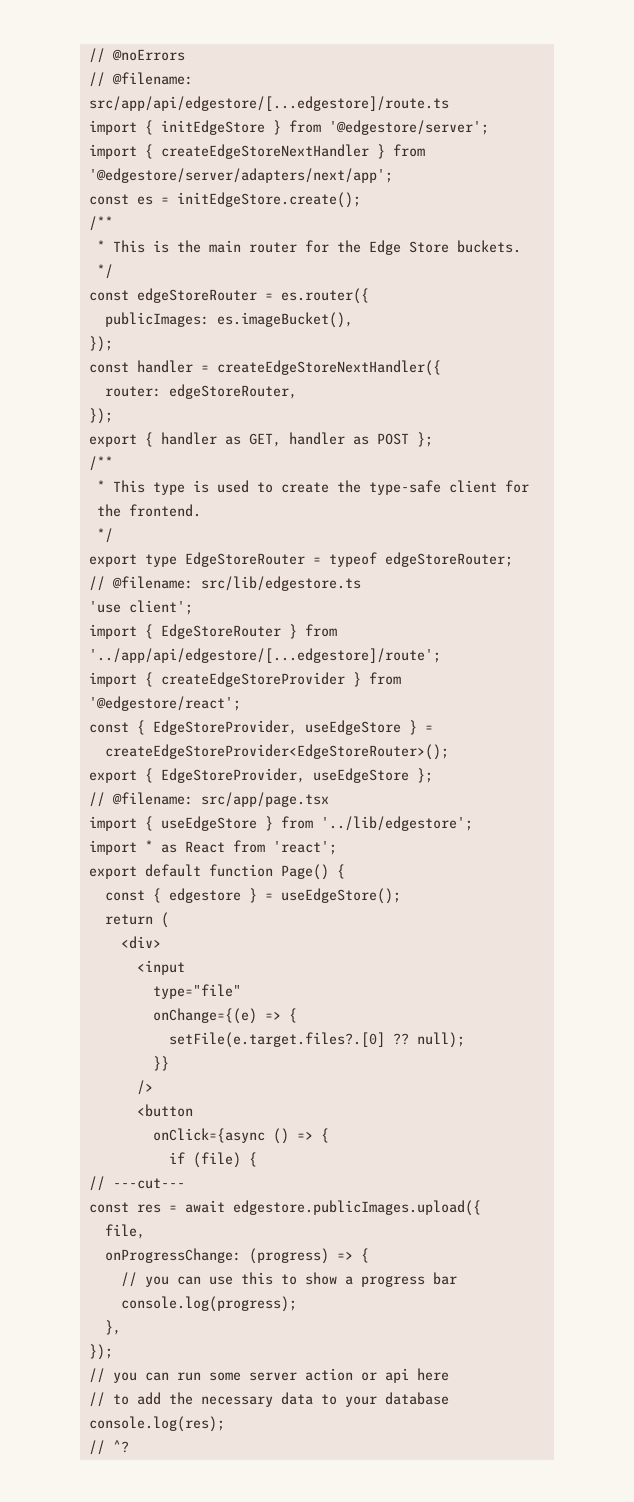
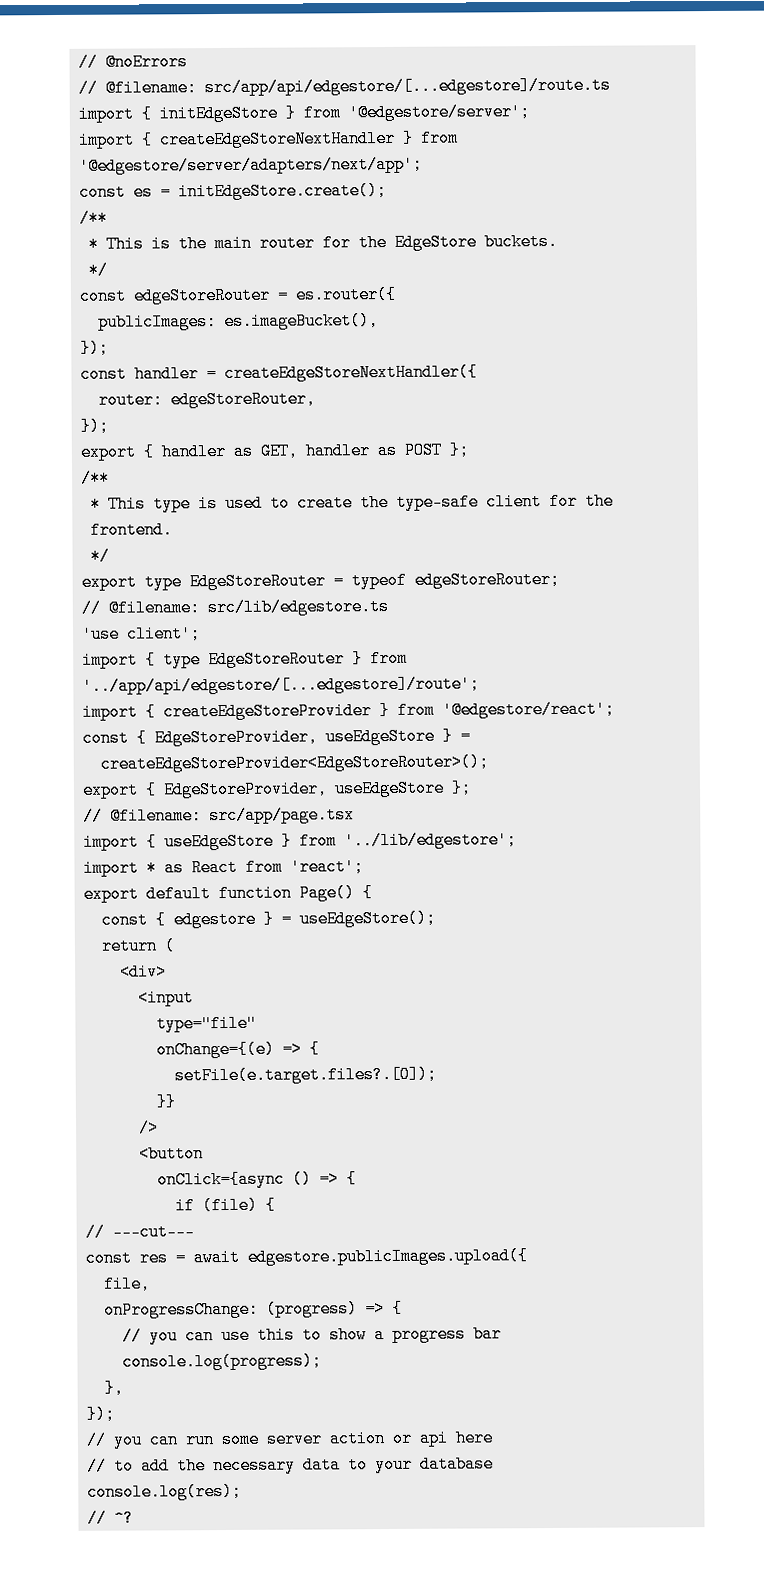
[369,240,450,255] Edge Store -> [394,233,477,251] EdgeStore
(154, 631) none -> [163,651,201,669] type
[169,1032,466,1048] setFile(e.target.files?.[0] ?? null); -> [174,1065,437,1085] setFile(e.target.files?.[0]);

